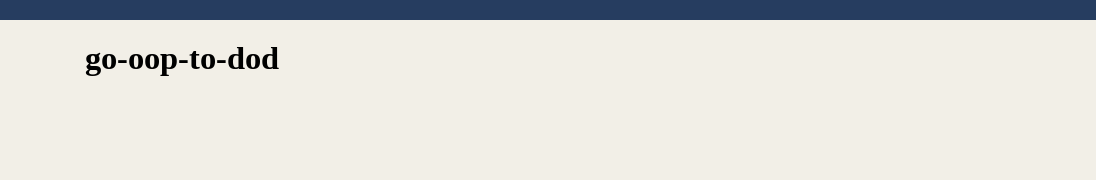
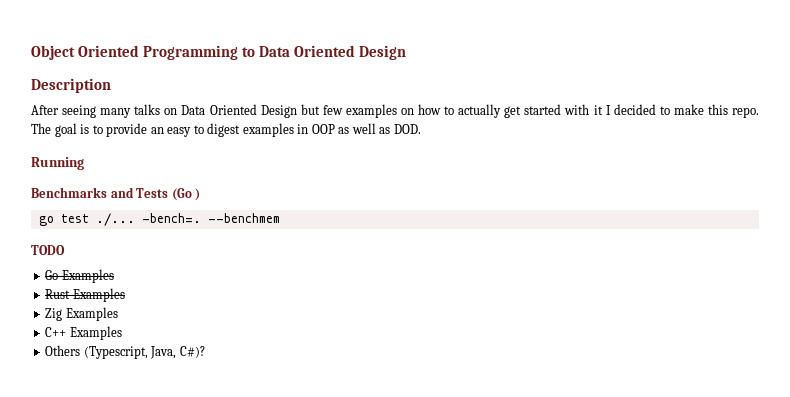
[85,47,279,76] go-oop-to-dod -> [31,45,407,60] [31,78,111,93] [31,104,760,118] [31,123,421,137] [31,157,84,170] [31,187,201,201] [38,213,280,226] [31,245,65,255] [45,269,114,283] [45,288,125,302] [45,307,118,321] [45,326,122,340] [45,345,205,359] Object Oriented Programming to Data Oriented Design // Description // After seeing many talks on Data Oriented Design but few examples on how to actually get started with it I decided to make this repo. The goal is to provide an easy to digest examples in OOP as well as DOD. // Running // Benchmarks and Tests (Go ) // go test ./... -bench=. --benchmem // TODO // Go Examples // Rust Examples // Zig Examples // C++ Examples // Others (Typescript, Java, C#)?

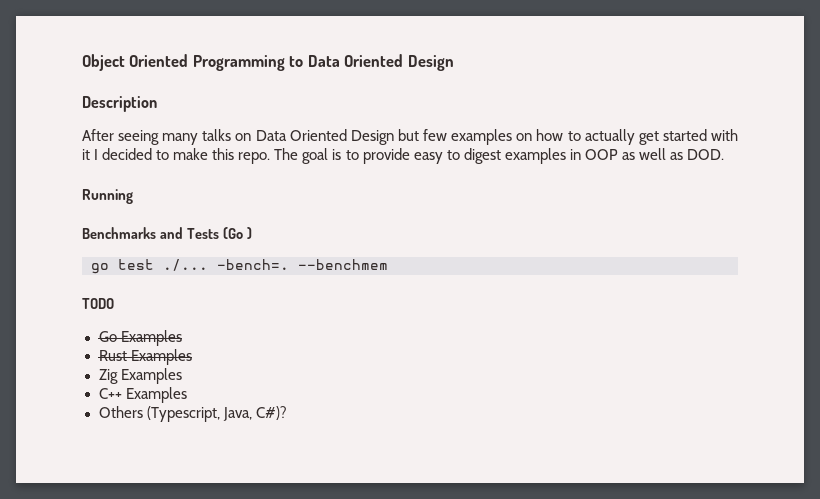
[150,127,164,134] an -> (410, 156) none

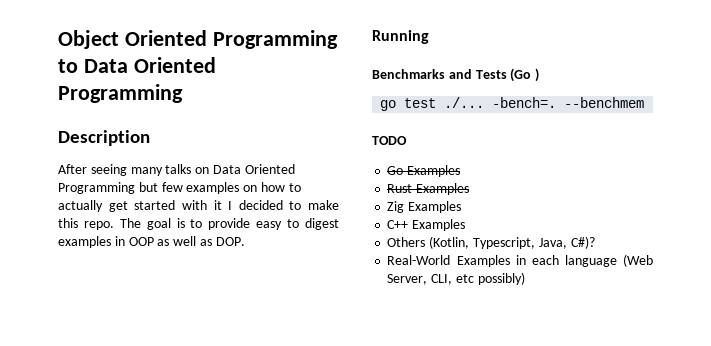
[407,55,454,71] Design -> [58,84,183,103] Programming
[350,130,394,145] Design -> [58,182,135,194] Programming
[687,149,725,160] DOD. -> [215,237,245,246] DOP.
[146,406,220,422] (Typescript, -> [429,236,535,249] (Kotlin, Typescript,
(287, 413) none -> [387,254,653,267] [387,272,525,285] // Real-World Examples in each language (Web Server, CLI, etc possibly)

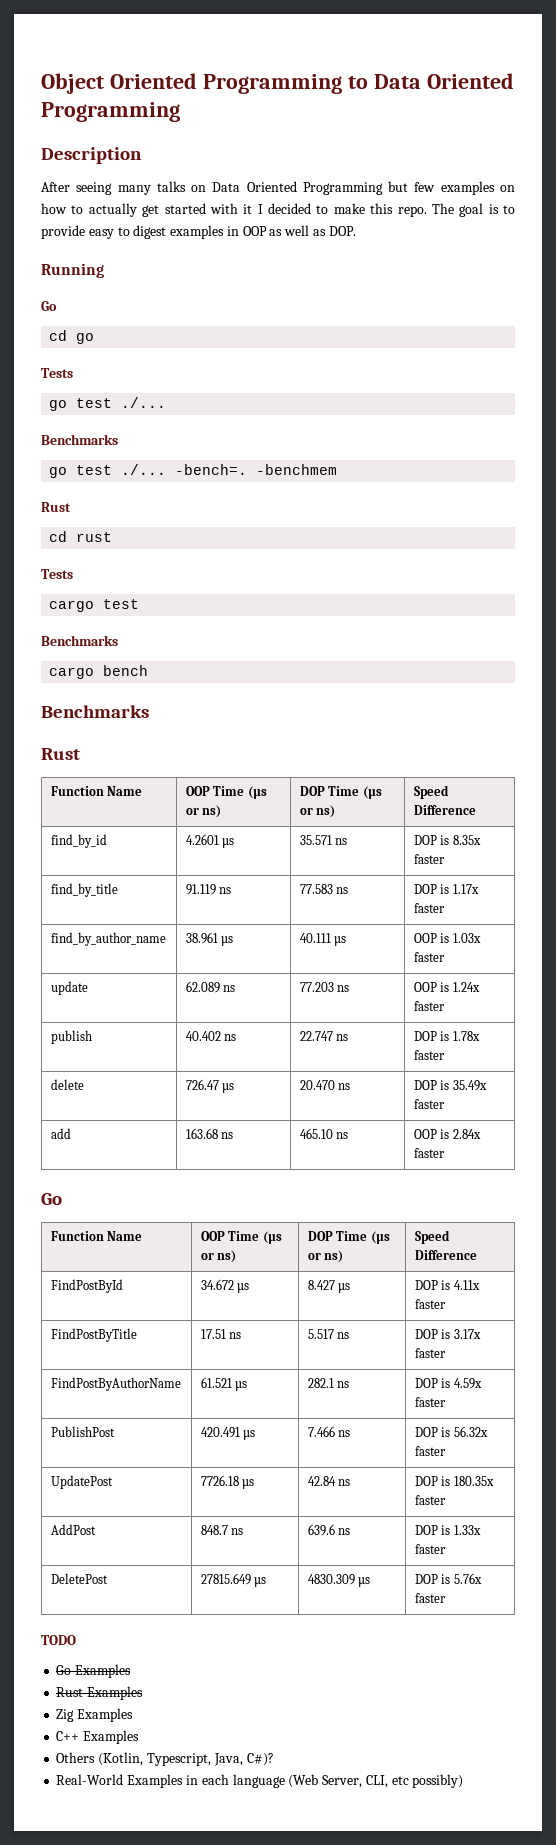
[372,68,540,82] [380,97,645,111] Benchmarks and Tests (Go ) // go test ./... -bench=. --benchmem -> [41,301,57,311] [49,330,95,344] [41,368,73,378] [49,397,167,411] [41,434,118,445] [49,464,338,478] [41,502,71,512] [49,531,113,542] [41,569,73,579] [49,599,140,612] [41,635,118,646] [49,665,149,679] [41,705,149,718] [41,748,80,760] [50,786,143,796] [185,786,267,799] [185,805,222,818] [299,786,382,799] [299,805,336,818] [413,785,449,799] [413,805,476,815] [50,834,107,848] [185,834,235,848] [299,835,348,845] [413,835,481,845] [413,854,445,864] [50,883,118,897] [185,884,232,895] [299,884,349,894] [413,884,479,894] [413,903,445,913] [50,932,166,946] [185,932,234,946] [299,933,347,946] [413,933,481,943] [413,952,445,962] [50,981,88,995] [185,981,236,993] [299,982,350,992] [413,982,480,992] [413,1001,445,1011] [50,1030,92,1044] [185,1031,237,1041] [299,1031,349,1041] [413,1031,480,1041] [413,1050,445,1060] [50,1079,84,1090] [185,1079,235,1093] [299,1080,351,1090] [413,1080,487,1091] [413,1099,445,1109] [50,1128,71,1139] [185,1128,234,1139] [299,1128,349,1139] [413,1129,481,1139] [413,1148,445,1158] [41,1193,62,1205] [50,1231,143,1241] [200,1231,282,1244] [200,1250,237,1263] [307,1231,390,1244] [307,1250,344,1263] [414,1230,450,1244] [414,1250,477,1260] [50,1279,123,1293] [200,1279,250,1293] [307,1280,351,1293] [414,1280,480,1290] [414,1299,446,1309] [50,1328,137,1342] [200,1329,242,1339] [307,1329,350,1339] [414,1329,481,1339] [414,1348,446,1358] [50,1377,181,1391] [200,1377,248,1391] [307,1378,350,1388] [414,1378,482,1389] [414,1397,446,1407] [50,1426,115,1437] [200,1427,256,1440] [307,1426,351,1437] [414,1426,488,1437] [414,1446,446,1456] [50,1475,113,1489] [200,1475,255,1489] [307,1476,351,1486] [414,1476,494,1486] [414,1495,446,1505] [50,1524,96,1535] [200,1525,244,1535] [307,1524,351,1536] [414,1525,481,1535] [414,1544,446,1554] [50,1573,108,1584] [200,1573,267,1587] [307,1574,371,1587] [414,1573,482,1584] [414,1593,446,1603] Go // cd go // Tests // go test ./... // Benchmarks // go test ./... -bench=. -benchmem // Rust // cd rust // Tests // cargo test // Benchmarks // cargo bench // Benchmarks // Rust // Function Name | OOP Time (µs or ns) | DOP Time (µs or ns) | Speed Difference // find_by_id | 4.2601 µs | 35.571 ns | DOP is 8.35x faster // find_by_title | 91.119 ns | 77.583 ns | DOP is 1.17x faster // find_by_author_name | 38.961 µs | 40.111 µs | OOP is 1.03x faster // update | 62.089 ns | 77.203 ns | OOP is 1.24x faster // publish | 40.402 ns | 22.747 ns | DOP is 1.78x faster // delete | 726.47 µs | 20.470 ns | DOP is 35.49x faster // add | 163.68 ns | 465.10 ns | OOP is 2.84x faster // Go // Function Name | OOP Time (µs or ns) | DOP Time (µs or ns) | Speed Difference // FindPostById | 34.672 µs | 8.427 µs | DOP is 4.11x faster // FindPostByTitle | 17.51 ns | 5.517 ns | DOP is 3.17x faster // FindPostByAuthorName | 61.521 µs | 282.1 ns | DOP is 4.59x faster // PublishPost | 420.491 µs | 7.466 ns | DOP is 56.32x faster // UpdatePost | 7726.18 µs | 42.84 ns | DOP is 180.35x faster // AddPost | 848.7 ns | 639.6 ns | DOP is 1.33x faster // DeletePost | 27815.649 µs | 4830.309 µs | DOP is 5.76x faster

